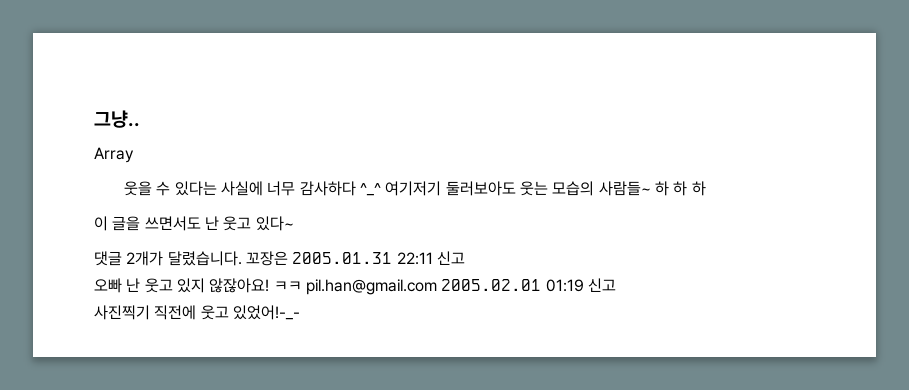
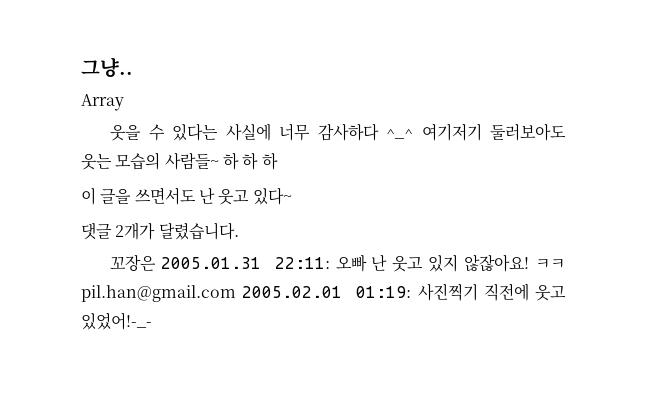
(242, 258) none -> (239, 231) //
[396,251,465,265] 22:11 신고 // -> [274,257,330,269] 22:11:
[545,278,616,292] 01:19 신고 // -> [356,286,412,298] 01:19:

